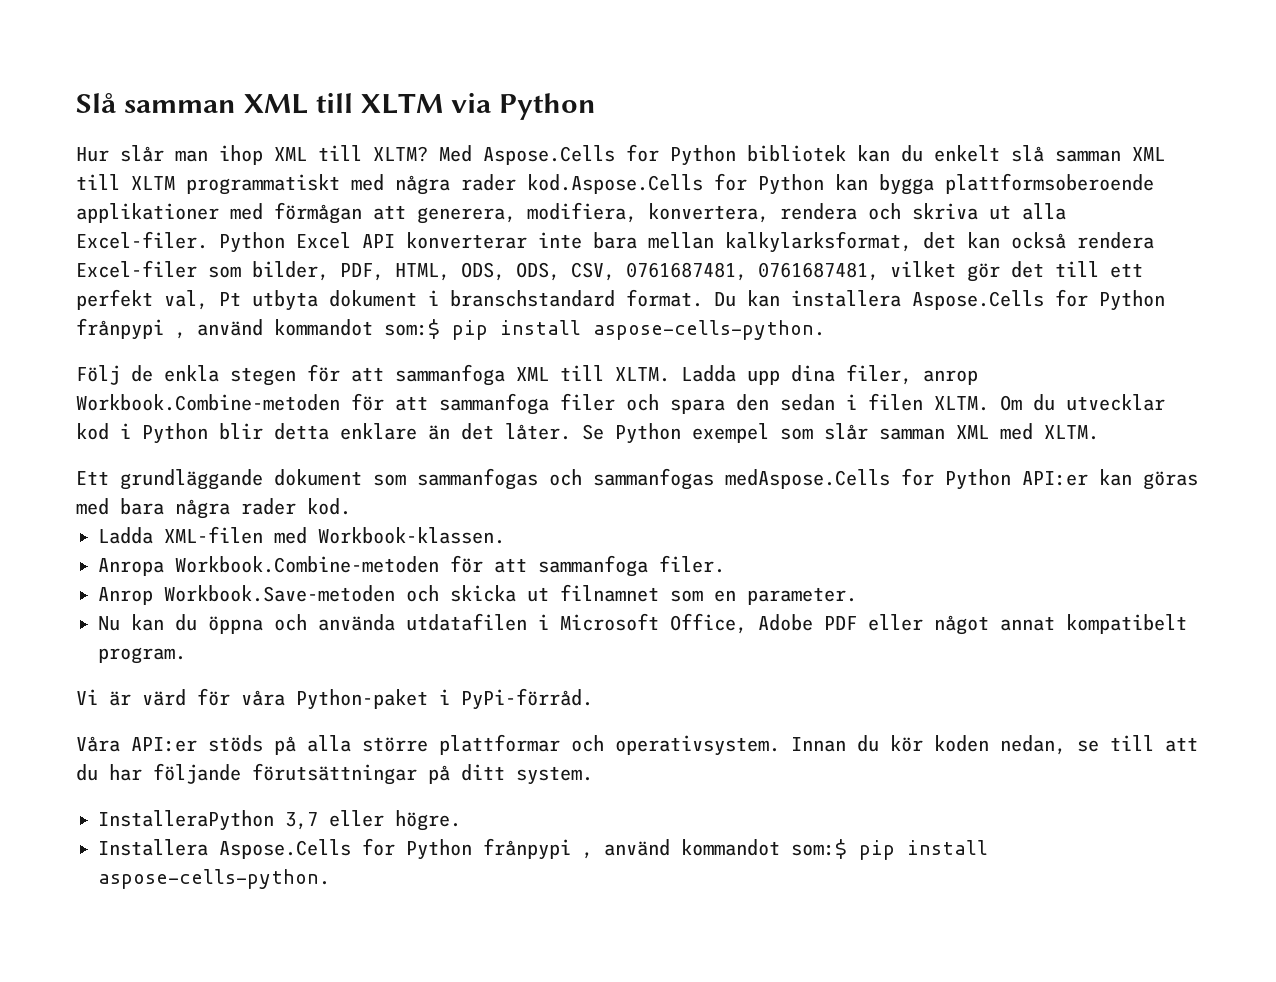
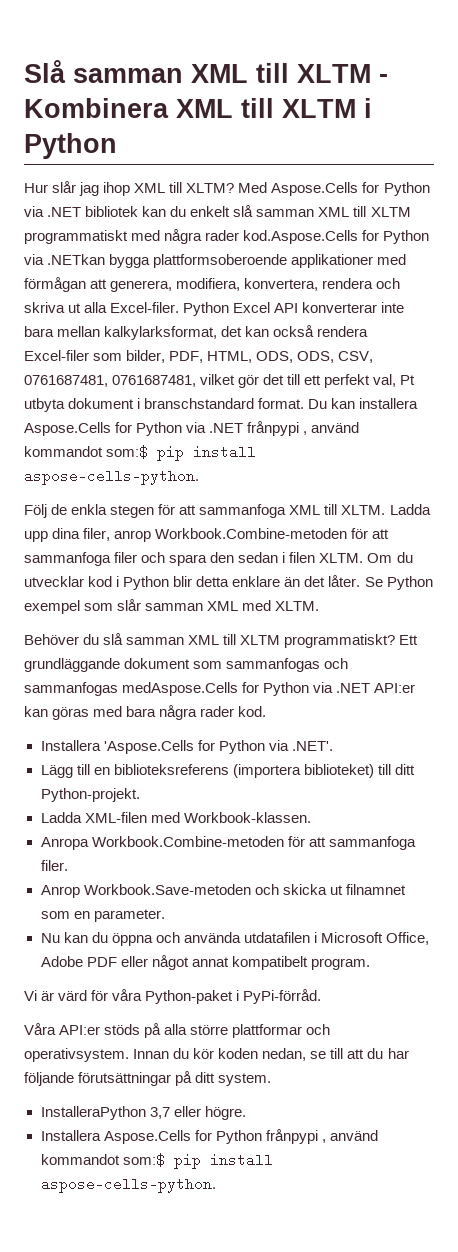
[450,92,491,113] via -> [379,74,388,83] [24,98,372,118] - Kombinera XML till XLTM i
[175,150,208,162] man -> [79,182,100,196] jag
(736, 155) none -> [24,206,82,217] via .NET
[835,174,868,191] kan -> [24,254,106,265] via .NETkan
(1165, 300) none -> [186,422,244,433] via .NET
(1099, 432) none -> [24,633,396,648] Behöver du slå samman XML till XLTM programmatiskt?
(1011, 479) none -> [313,682,371,693] via .NET
(351, 506) none -> [40,740,333,754] [40,764,415,778] [40,788,140,802] // Installera 'Aspose.Cells for Python via .NET'. // Lägg till en biblioteksreferens (importera biblioteket) till ditt Python-projekt.

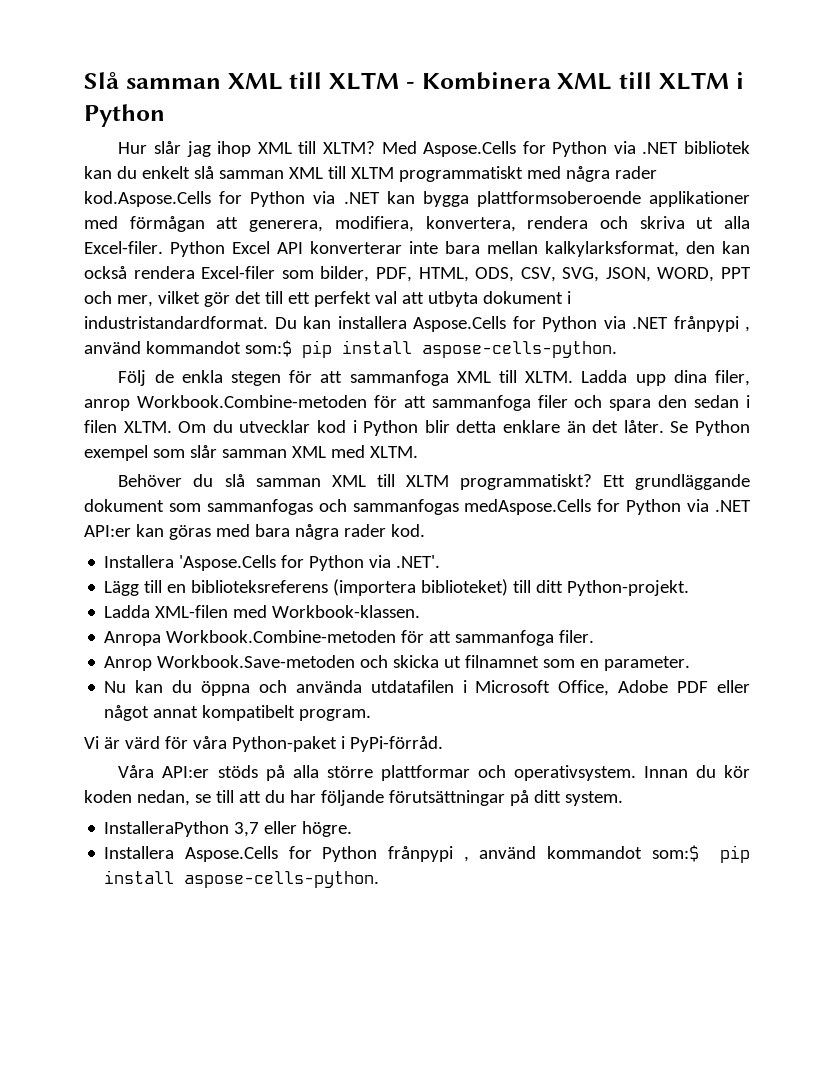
[47,254,106,265] .NETkan -> [343,191,415,204] .NET kan
[221,326,243,337] det -> [686,241,715,254] den
[297,351,374,363] [24,375,197,387] ODS, CSV, 0761687481, 0761687481, -> [520,267,752,282] [84,291,153,307] CSV, SVG, JSON, WORD, PPT och mer,
[373,374,416,387] val, Pt -> [374,291,424,304] val att
[144,398,305,409] branschstandard format. -> [84,316,268,329] industristandardformat.

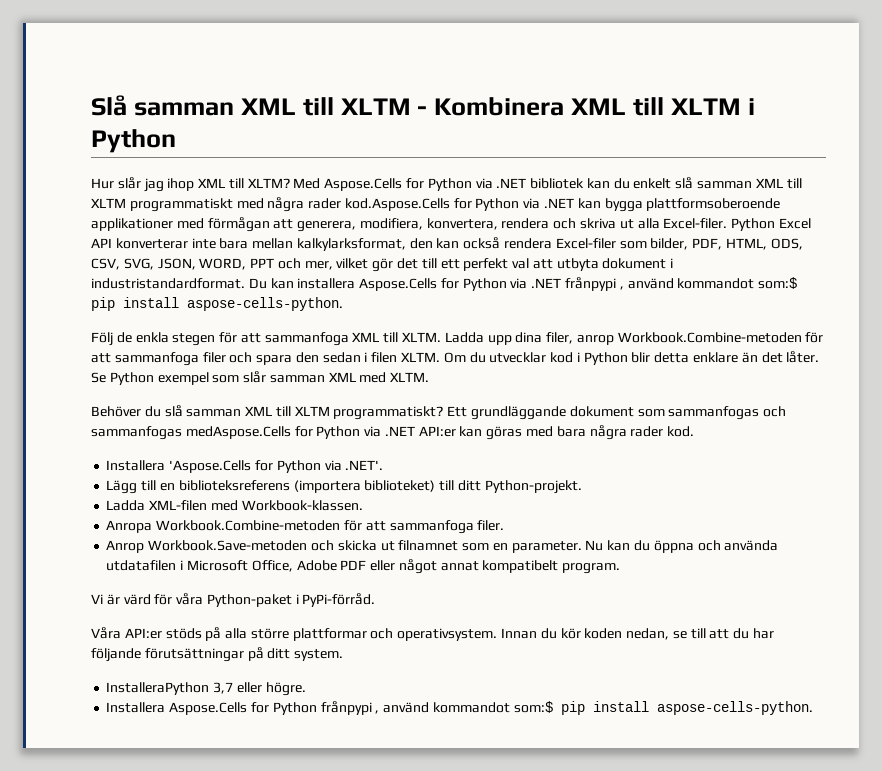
(691, 663) // -> (582, 547) none

